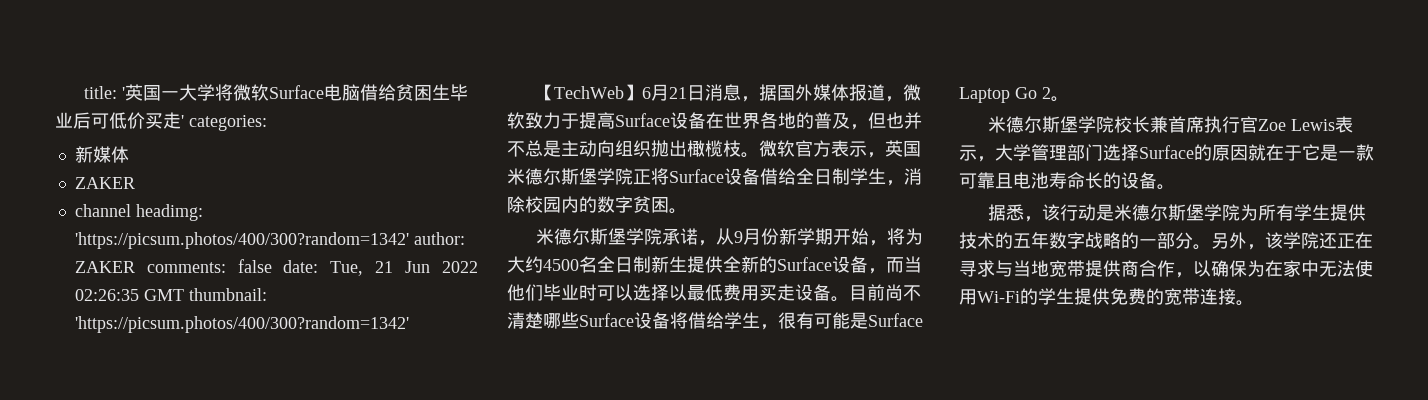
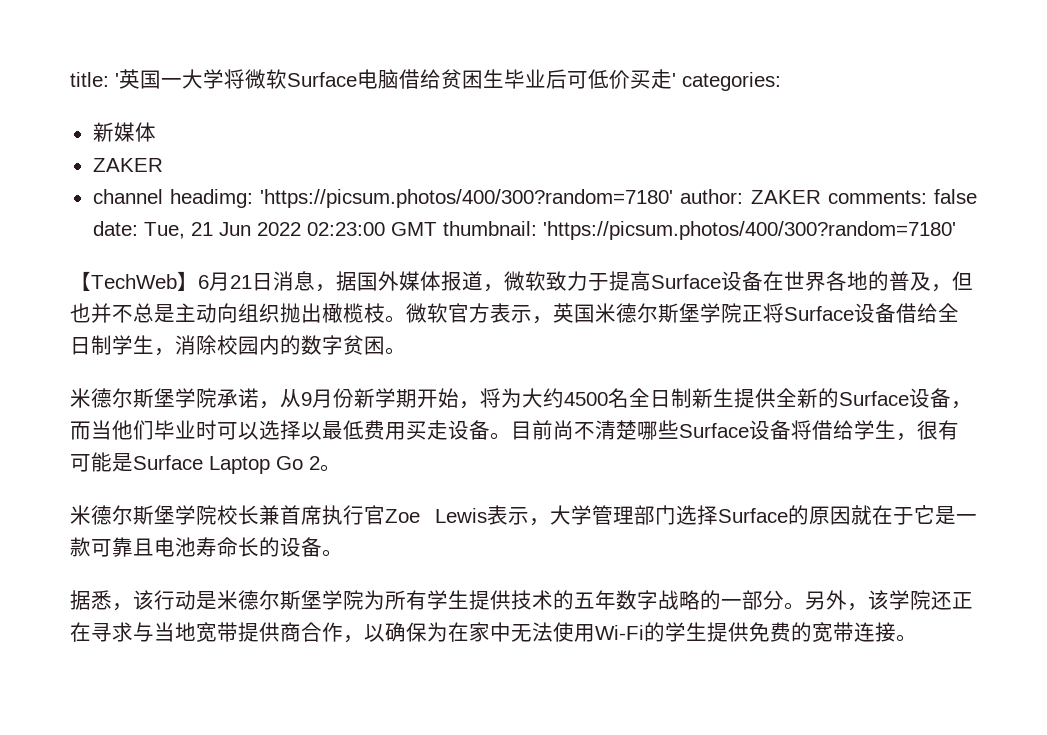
[74,232,409,249] 'https://picsum.photos/400/300?random=1342' -> [260,189,674,208] 'https://picsum.photos/400/300?random=7180'
[74,289,139,301] 02:26:35 -> [306,222,385,236] 02:23:00
[74,316,409,333] 'https://picsum.photos/400/300?random=1342' -> [542,221,956,240] 'https://picsum.photos/400/300?random=7180'

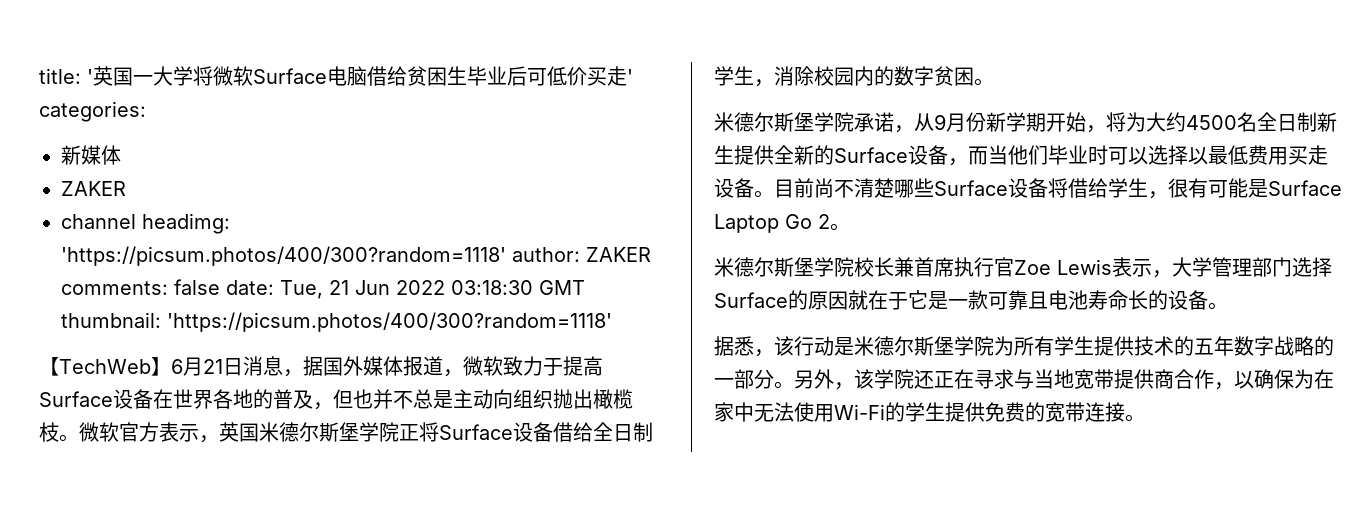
[260,189,674,208] 'https://picsum.photos/400/300?random=7180' -> [61,246,506,266] 'https://picsum.photos/400/300?random=1118'
[306,222,385,236] 02:23:00 -> [451,280,533,295] 03:18:30
[542,221,956,240] 'https://picsum.photos/400/300?random=7180' -> [167,312,612,332] 'https://picsum.photos/400/300?random=1118'

